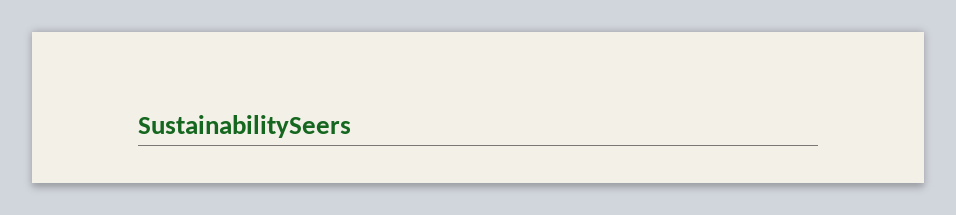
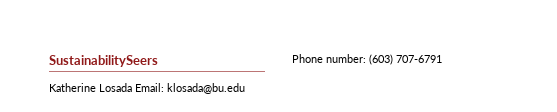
(351, 126) none -> [49,83,245,94] [292,54,442,65] // Katherine Losada Email: klosada@bu.edu Phone number: (603) 707-6791

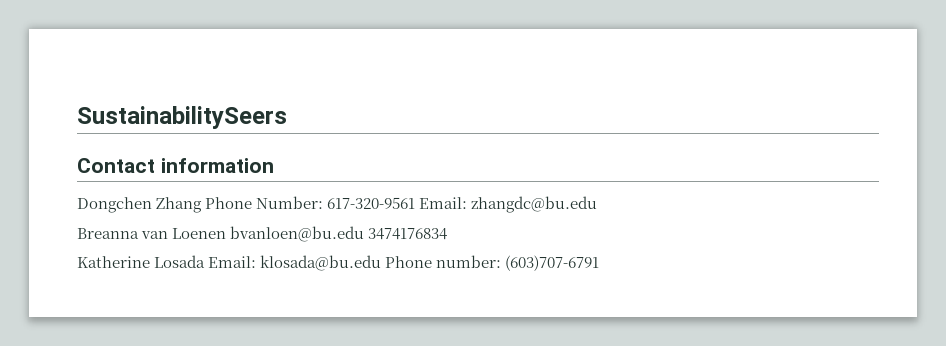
(158, 61) none -> [77,158,274,173] [77,196,598,213] [77,226,448,242] // Contact information // Dongchen Zhang Phone Number: 617-320-9561 Email: zhangdc@bu.edu // Breanna van Loenen bvanloen@bu.edu 3474176834
[369,54,442,65] (603) 707-6791 -> [505,255,600,271] (603)707-6791

